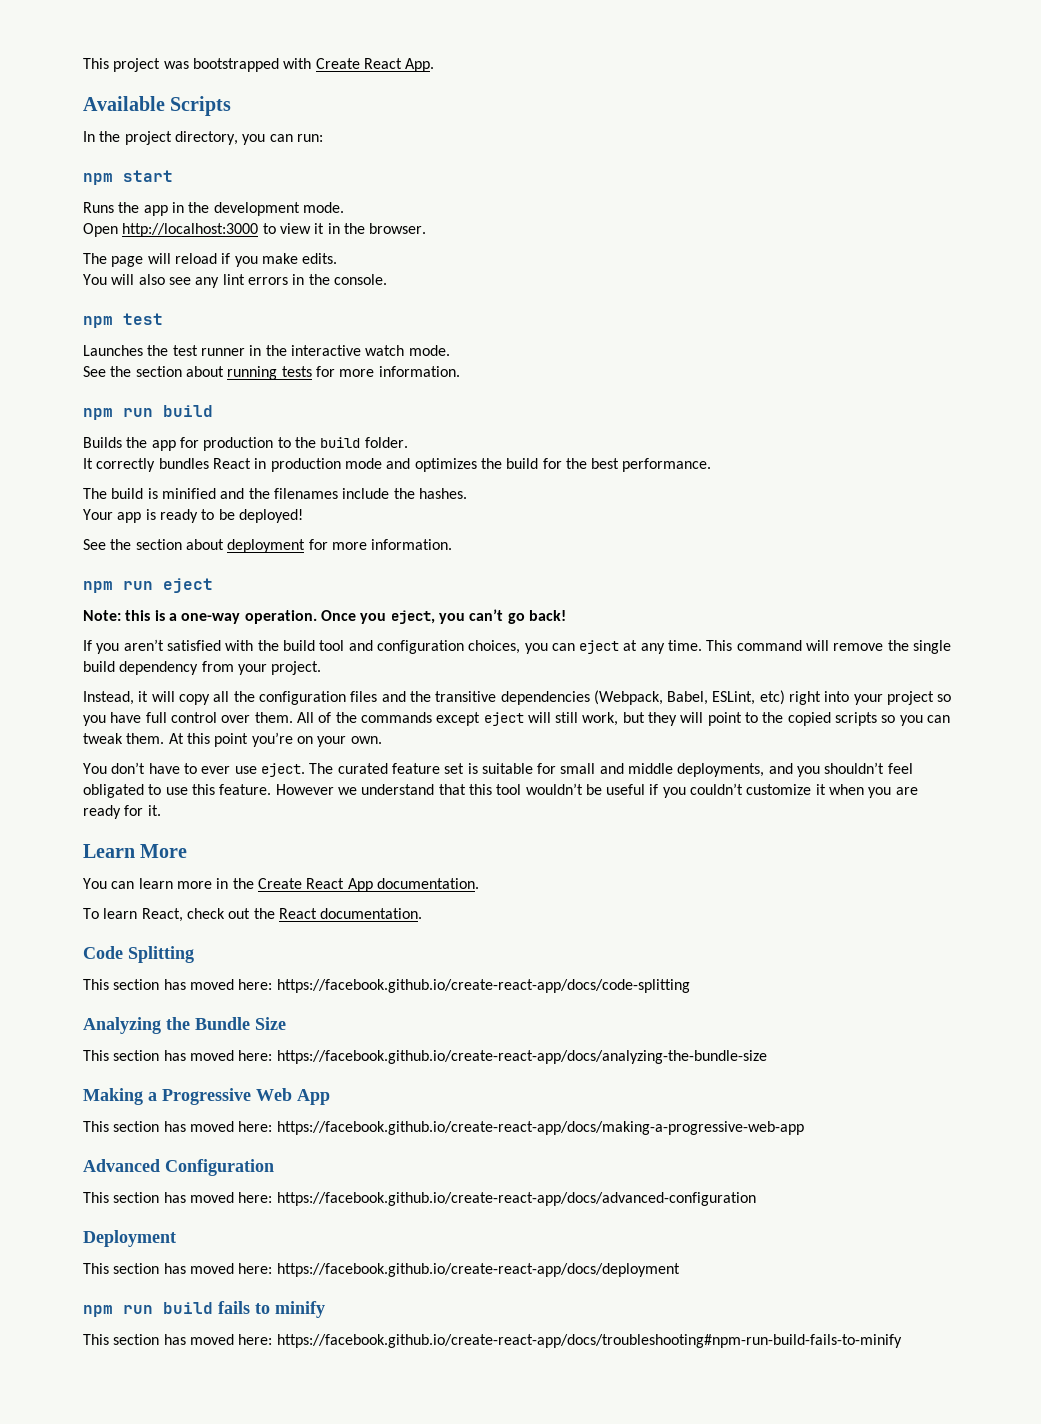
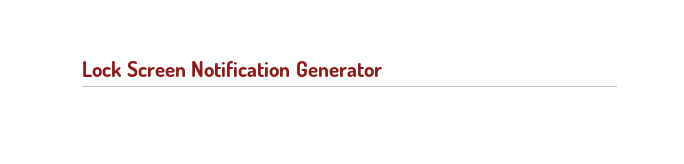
[83,58,435,72] [83,96,232,116] [83,131,323,145] [83,170,173,185] [83,202,344,216] [83,223,427,237] [83,253,338,267] [83,274,387,288] [83,313,163,328] [83,345,450,356] [83,366,460,380] [83,405,213,420] [83,437,408,451] [83,458,712,472] [83,488,467,499] [83,509,303,523] [83,539,453,553] [83,578,213,593] [83,609,566,624] [83,639,952,654] [83,661,322,675] [83,690,952,705] [83,712,951,726] [83,732,382,747] [83,762,913,777] [83,783,918,798] [83,805,161,819] [83,844,188,858] [83,878,479,892] [83,908,423,922] [83,946,194,963] [83,979,690,993] [83,1017,286,1034] [83,1050,767,1064] [83,1088,330,1105] [83,1121,804,1135] [83,1159,274,1176] [83,1192,756,1206] [83,1230,176,1247] [83,1263,680,1277] [83,1301,325,1318] [83,1334,902,1348] This project was bootstrapped with Create React App. // Available Scripts // In the project directory, you can run: // npm start // Runs the app in the development mode. // Open http://localhost:3000 to view it in the browser. // The page will reload if you make edits. // You will also see any lint errors in the console. // npm test // Launches the test runner in the interactive watch mode. // See the section about running tests for more information. // npm run build // Builds the app for production to the build folder. // It correctly bundles React in production mode and optimizes the build for the best performance. // The build is minified and the filenames include the hashes. // Your app is ready to be deployed! // See the section about deployment for more information. // npm run eject // Note: this is a one-way operation. Once you eject, you can’t go back! // If you aren’t satisfied with the build tool and configuration choices, you can eject at any time. This command will remove the single build dependency from your project. // Instead, it will copy all the configuration files and the transitive dependencies (Webpack, Babel, ESLint, etc) right into your project so you have full control over them. All of the commands except eject will still work, but they will point to the copied scripts so you can tweak them. At this point you’re on your own. // You don’t have to ever use eject. The curated feature set is suitable for small and middle deployments, and you shouldn’t feel obligated to use this feature. However we understand that this tool wouldn’t be useful if you couldn’t customize it when you are ready for it. // Learn More // You can learn more in the Create React App documentation. // To learn React, check out the React documentation. // Code Splitting // This section has moved here: https://facebook.github.io/create-react-app/docs/code-splitting // Analyzing the Bundle Size // This section has moved here: https://facebook.github.io/create-react-app/docs/analyzing-the-bundle-size // Making a Progressive Web App // This section has moved here: https://facebook.github.io/create-react-app/docs/making-a-progressive-web-app // Advanced Configuration // This section has moved here: https://facebook.github.io/create-react-app/docs/advanced-configuration // Deployment // This section has moved here: https://facebook.github.io/create-react-app/docs/deployment // npm run build fails to minify // This section has moved here: https://facebook.github.io/create-react-app/docs/troubleshooting#npm-run-build-fails-to-minify -> [82,61,383,77] Lock Screen Notification Generator

